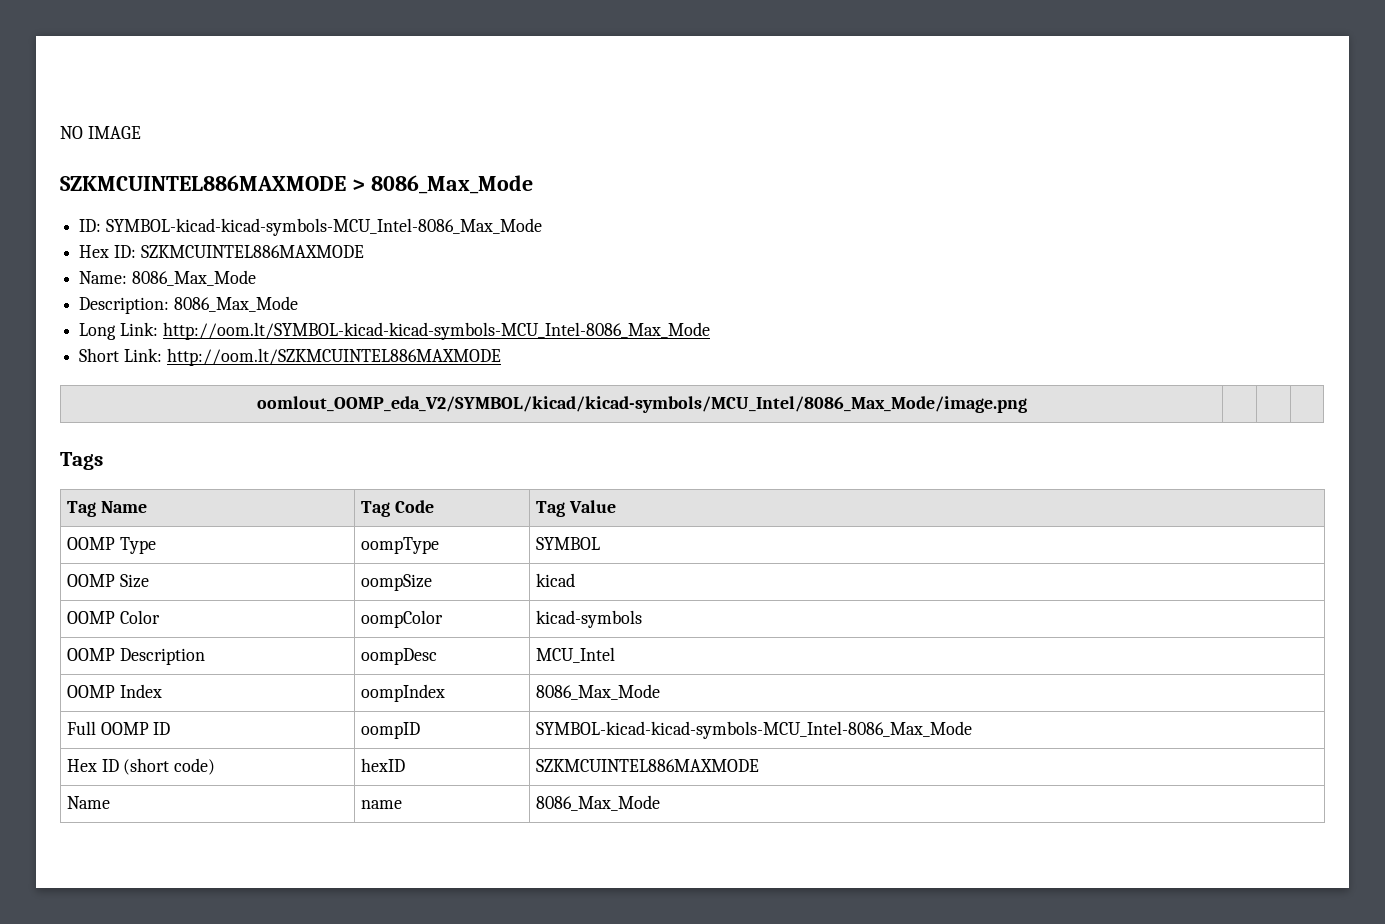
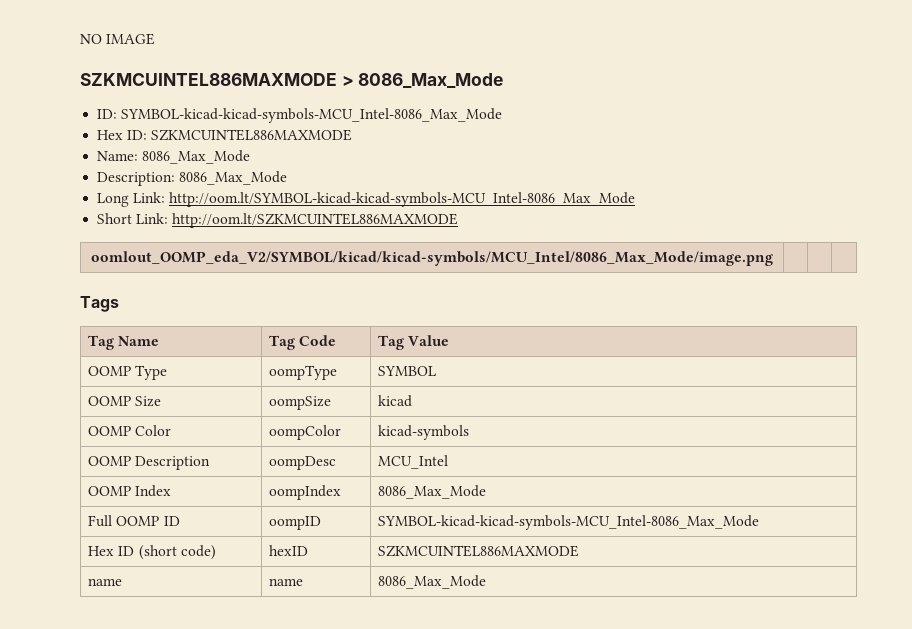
[67,796,111,809] Name -> [88,578,123,586] name

